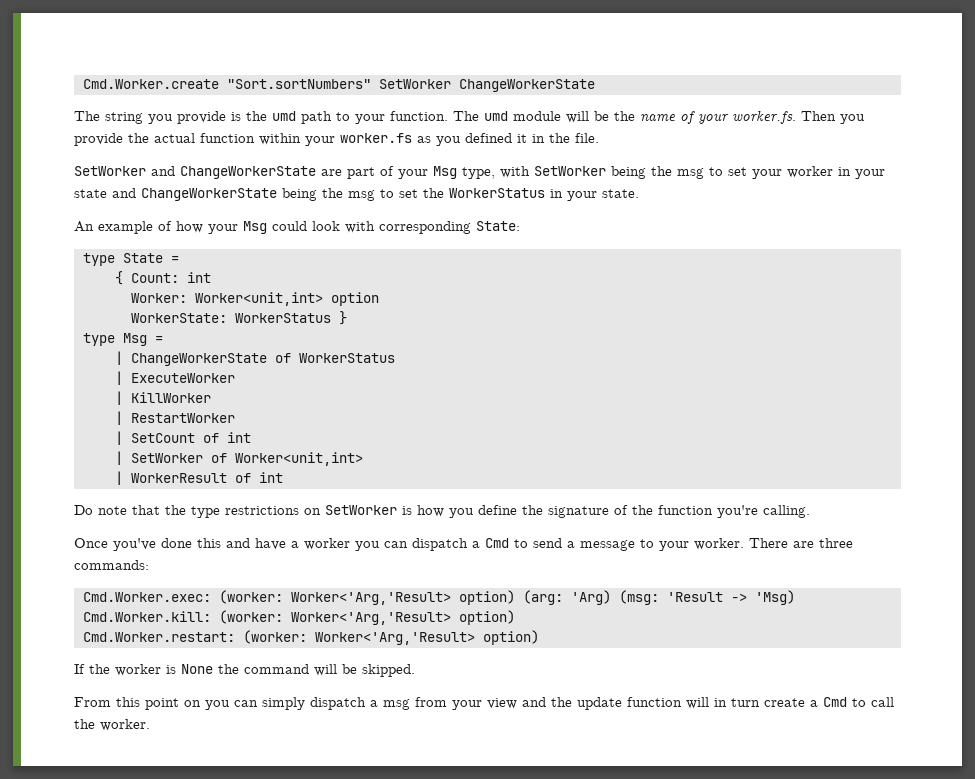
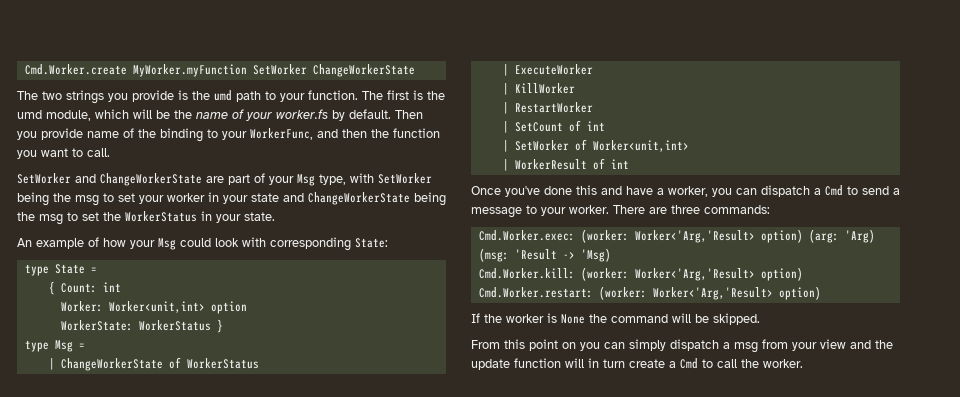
[226,79,371,89] "Sort.sortNumbers" -> [132,64,247,77] MyWorker.myFunction
[105,112,143,124] string -> [42,90,104,104] two strings
[484,111,561,121] umd module -> [387,90,445,100] [17,109,129,121] first is the umd module, which
[732,110,865,124] [74,133,599,146] worker.fs. Then you provide the actual function within your worker.fs as you defined it in the file. -> [276,109,423,121] [17,128,440,142] [17,148,110,159] worker.fs by default. Then you provide name of the binding to your WorkerFunc, and then the function you want to call.
[74,505,810,518] // Do note that the type restrictions on SetWorker is how you define the signature of the function you're calling. -> (629, 164) none
[304,538,350,550] worker -> [668,186,708,197] worker,

